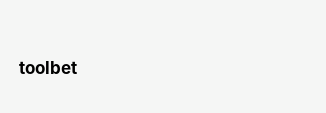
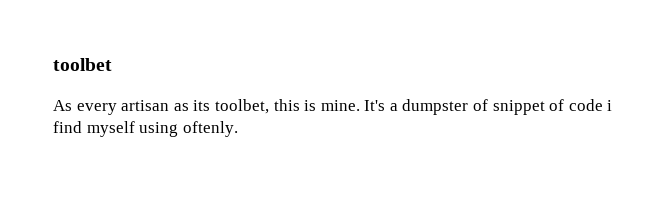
(77, 67) none -> [53,99,613,115] [53,121,238,137] // As every artisan as its toolbet, this is mine. It's a dumpster of snippet of code i find myself using oftenly.

